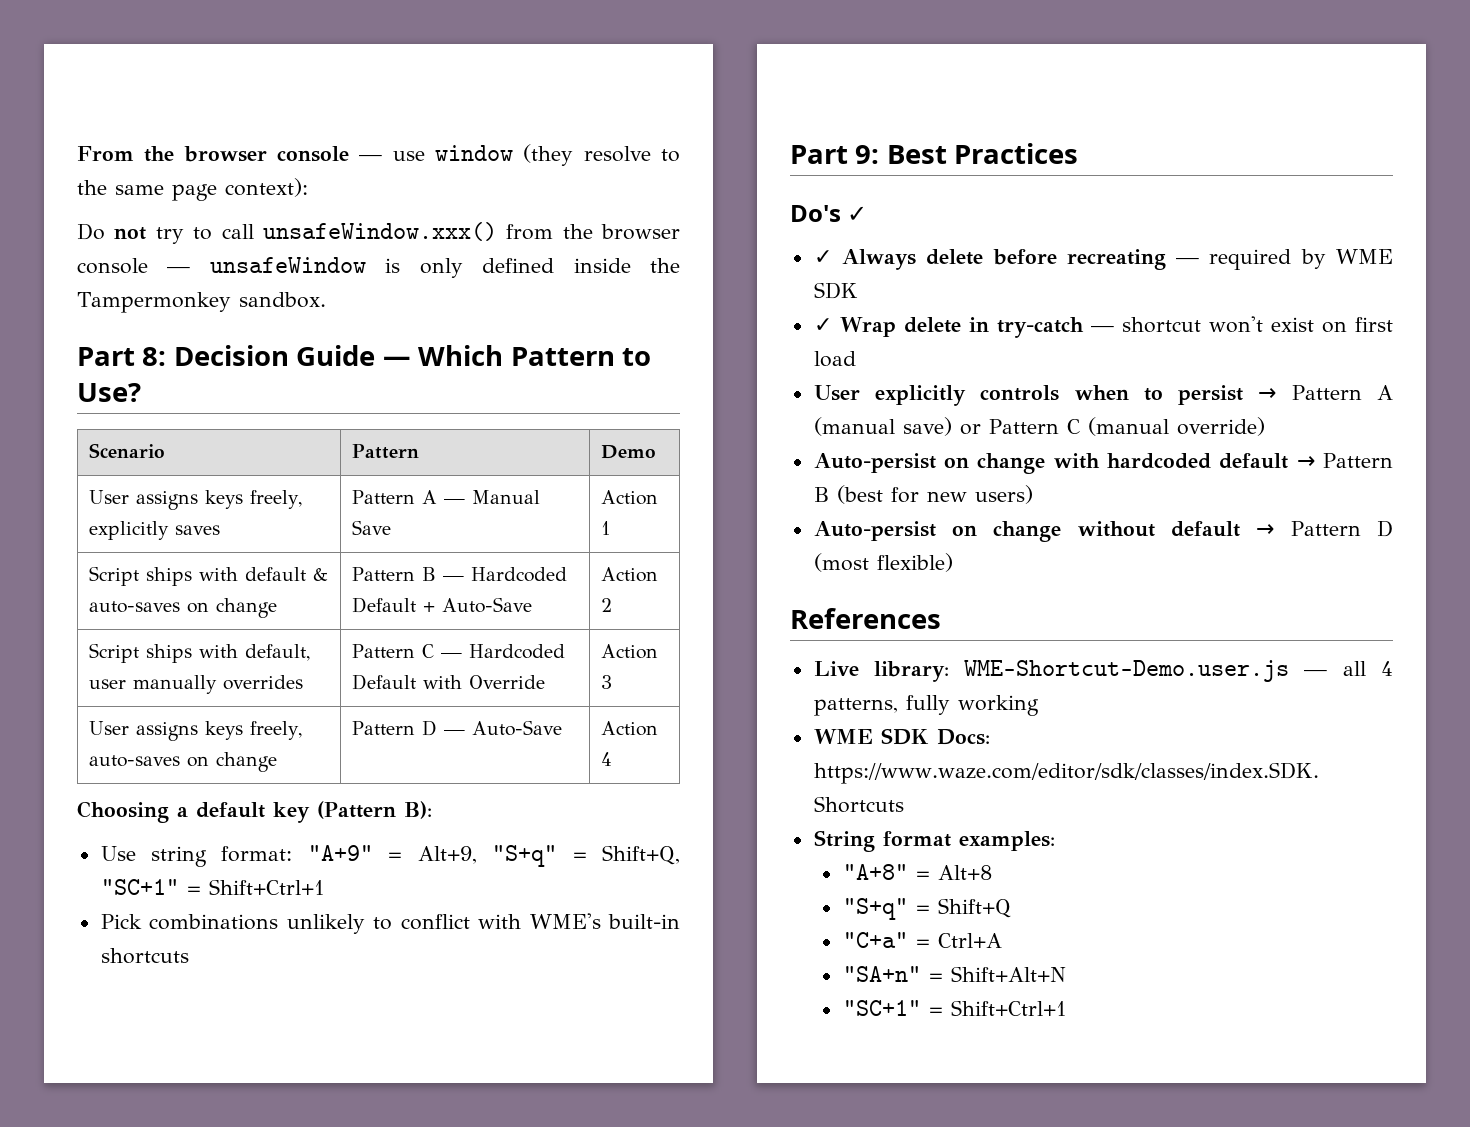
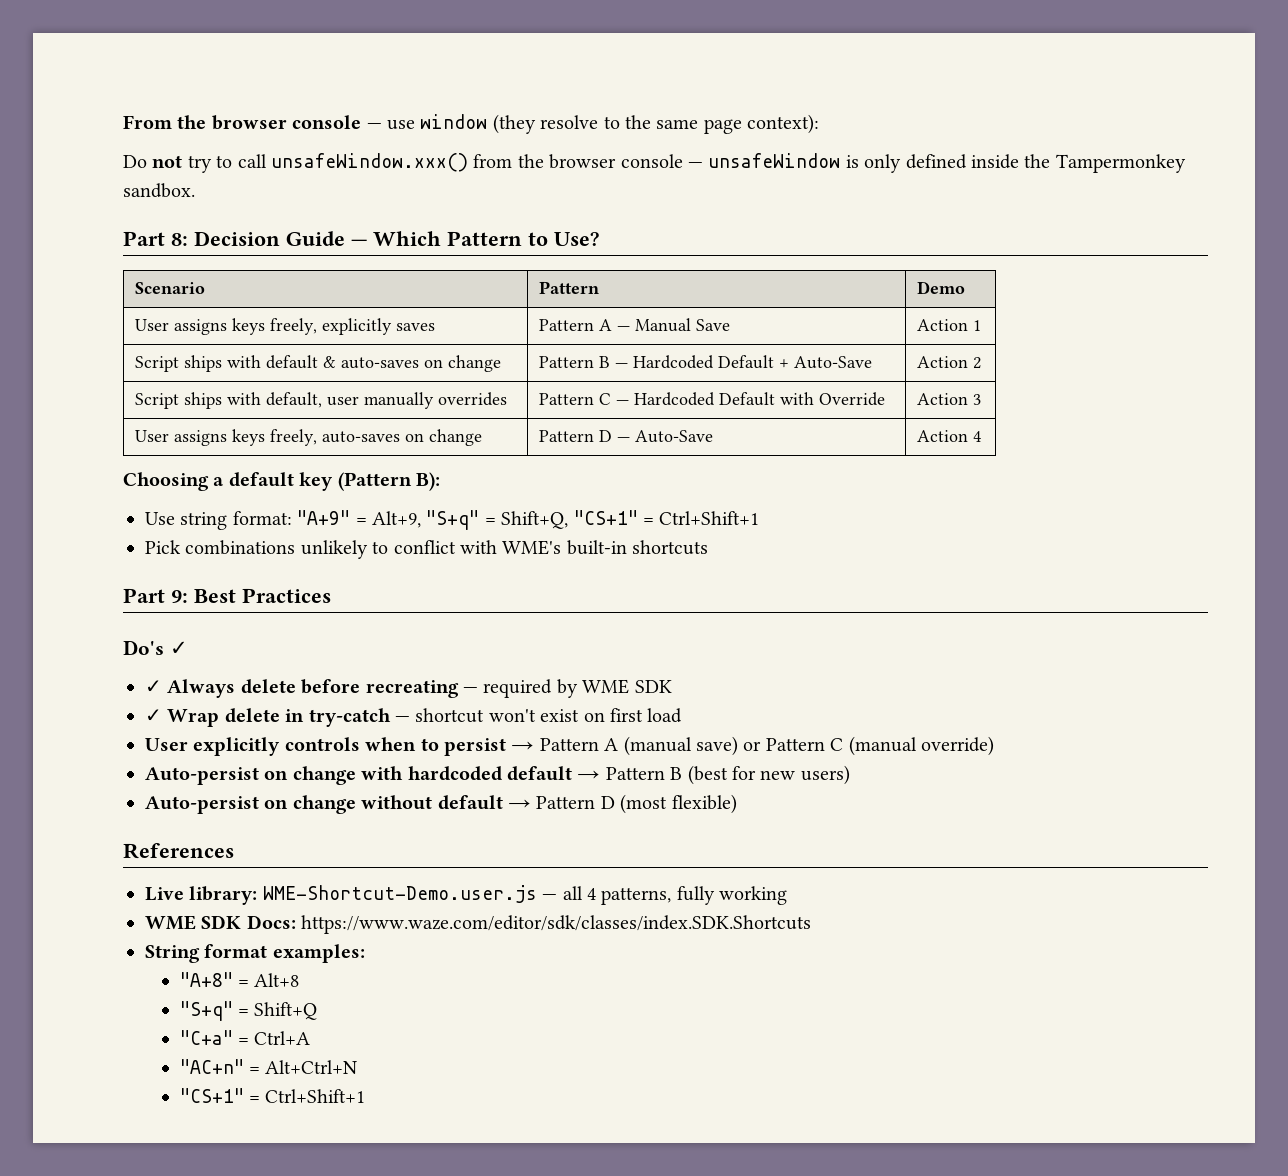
[100,879,324,895] "SC+1" = Shift+Ctrl+1 -> [573,510,760,525] "CS+1" = Ctrl+Shift+1
[842,966,1066,982] [842,1000,1066,1016] "SA+n" = Shift+Alt+N // "SC+1" = Shift+Ctrl+1 -> [179,1059,358,1074] [179,1088,366,1103] "AC+n" = Alt+Ctrl+N // "CS+1" = Ctrl+Shift+1

